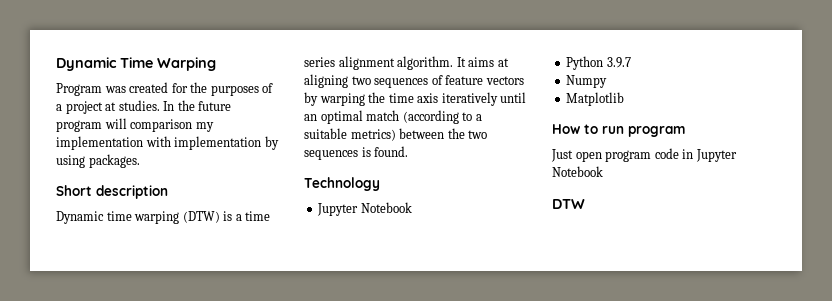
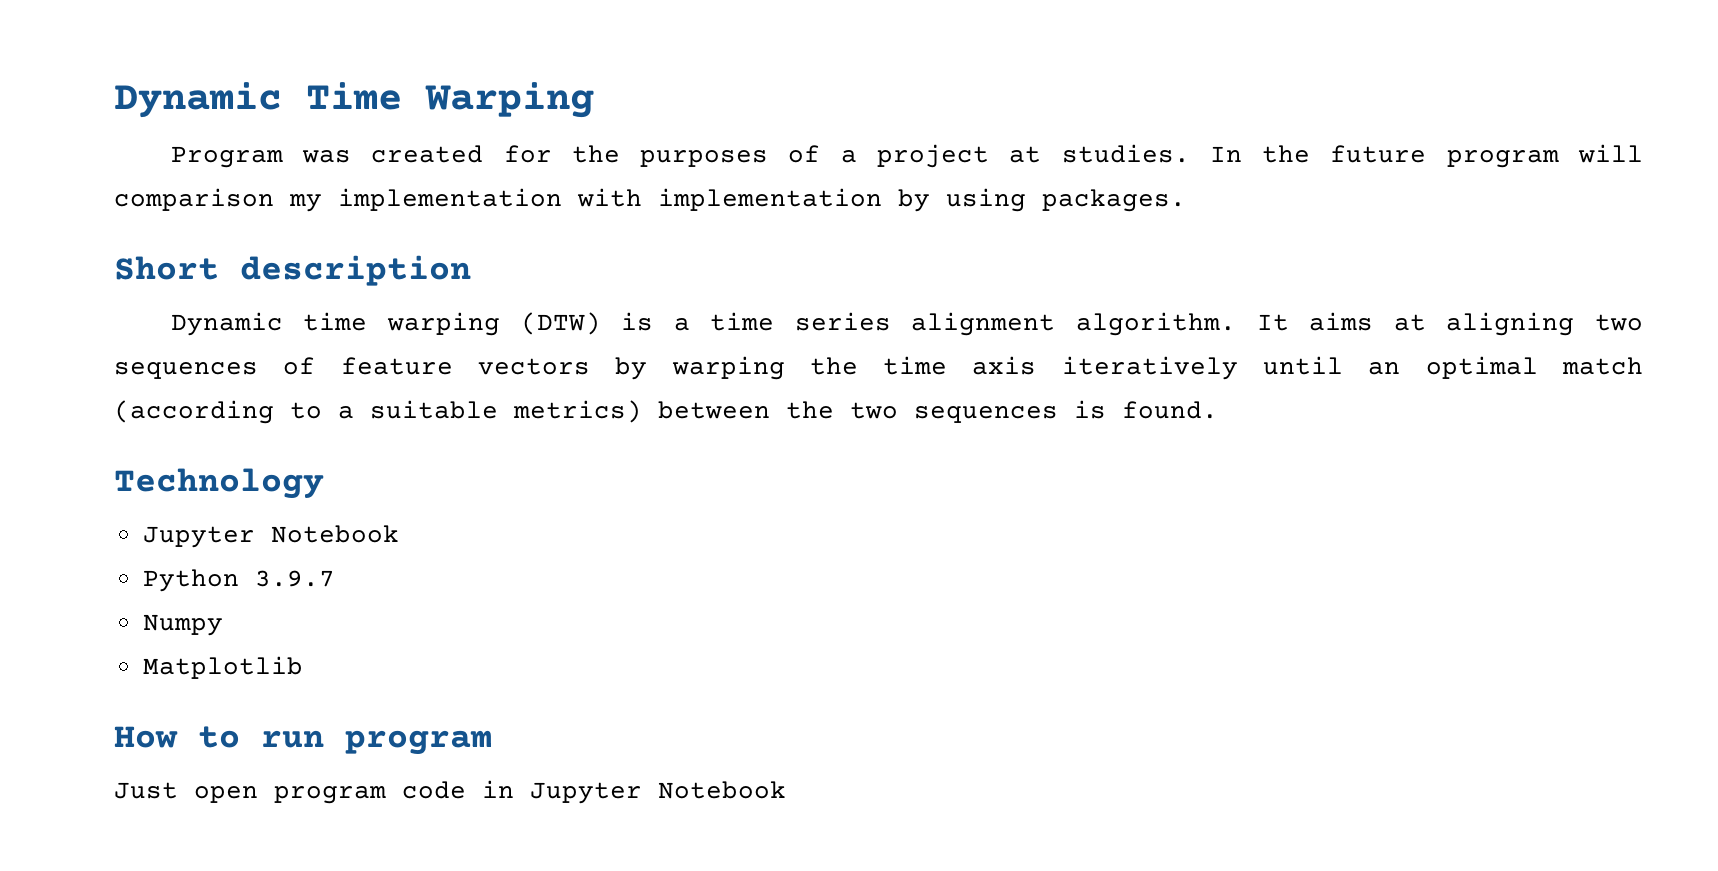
[552,199,585,209] // DTW -> (786, 790) none

